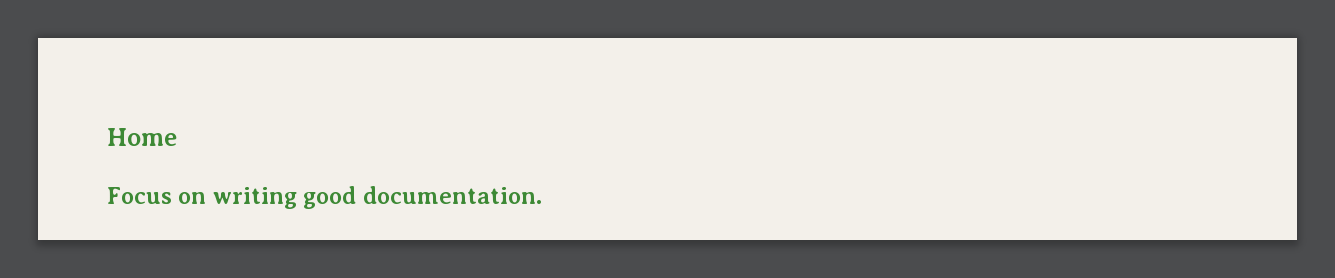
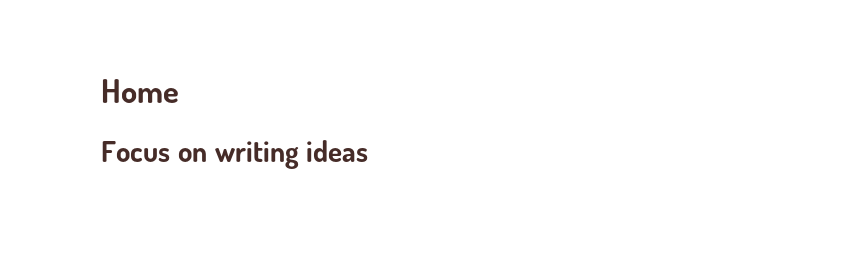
[303,186,542,209] good documentation. -> [306,140,369,162] ideas

